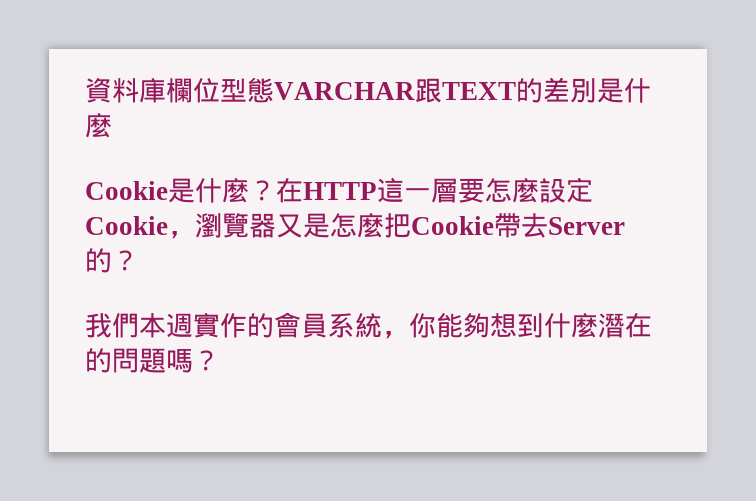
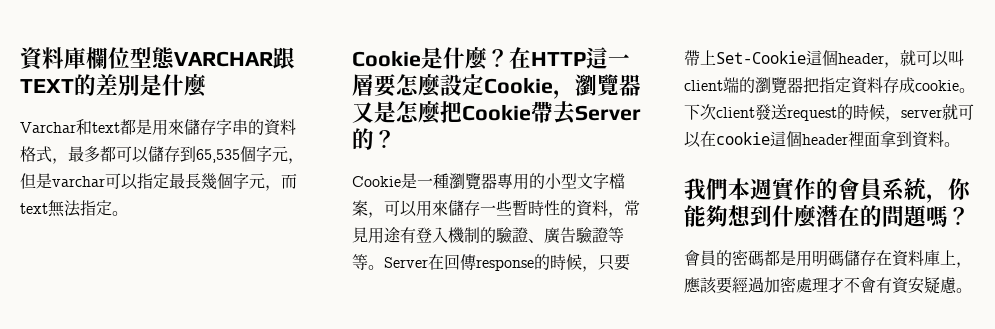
(112, 125) none -> [20,119,296,136] [20,146,304,164] [20,173,297,191] [20,200,128,217] // Varchar和text都是用來儲存字串的資料格式，最多都可以儲存到65,535個字元，但是varchar可以指定最長幾個字元，而text無法指定。
(139, 260) none -> [352,173,625,190] [352,200,640,218] [352,227,624,244] [352,254,630,272] [684,50,964,68] [684,77,975,94] [684,104,974,122] [684,131,960,148] // Cookie是一種瀏覽器專用的小型文字檔案，可以用來儲存一些暫時性的資料，常見用途有登入機制的驗證、廣告驗證等等。Server在回傳response的時候，只要帶上Set-Cookie這個header，就可以叫client端的瀏覽器把指定資料存成cookie。下次client發送request的時候，server就可以在cookie這個header裡面拿到資料。
(220, 360) none -> [684,249,972,268] [684,276,972,294] // 會員的密碼都是用明碼儲存在資料庫上，應該要經過加密處理才不會有資安疑慮。

